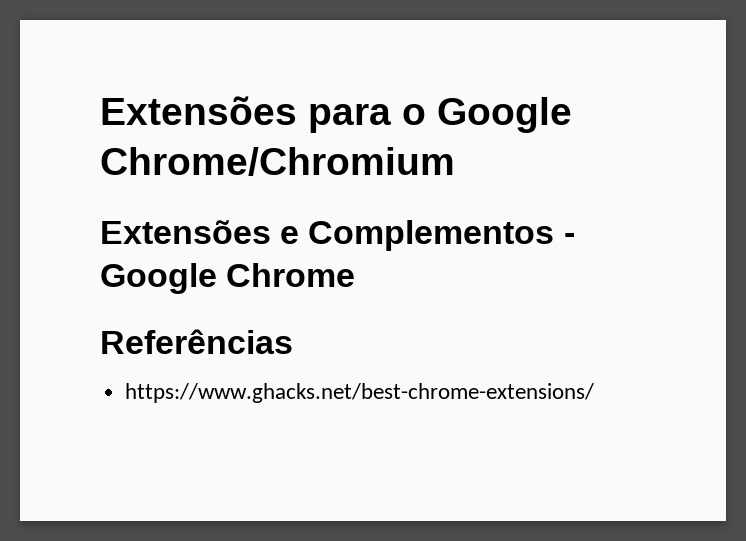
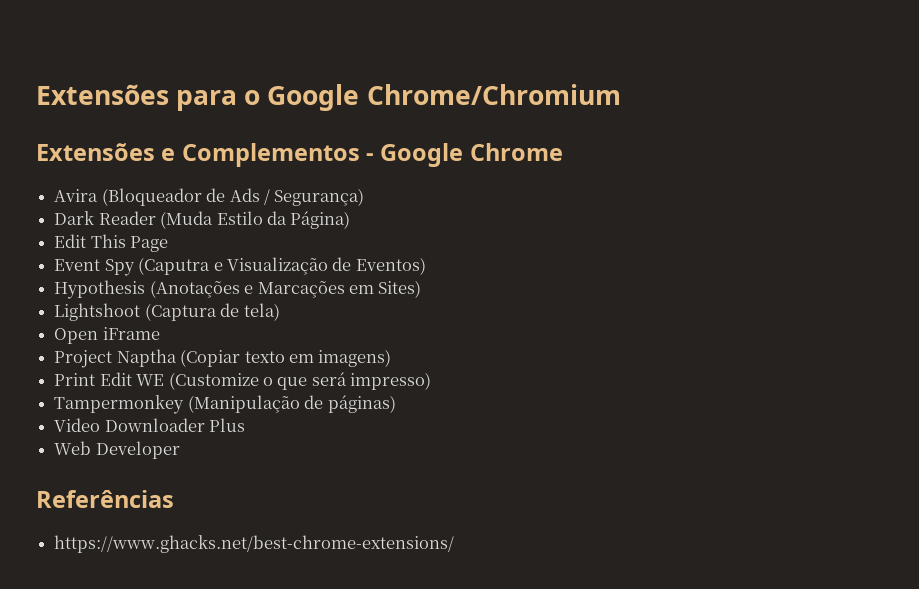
(356, 275) none -> [54,188,365,206] [54,211,351,229] [54,234,169,252] [54,257,426,276] [54,280,422,299] [54,303,280,321] [54,327,160,344] [54,349,392,368] [54,372,432,390] [54,395,396,414] [54,418,246,432] [54,441,180,459] // Avira (Bloqueador de Ads / Segurança) // Dark Reader (Muda Estilo da Página) // Edit This Page // Event Spy (Caputra e Visualização de Eventos) // Hypothesis (Anotações e Marcações em Sites) // Lightshoot (Captura de tela) // Open iFrame // Project Naptha (Copiar texto em imagens) // Print Edit WE (Customize o que será impresso) // Tampermonkey (Manipulação de páginas) // Video Downloader Plus // Web Developer

